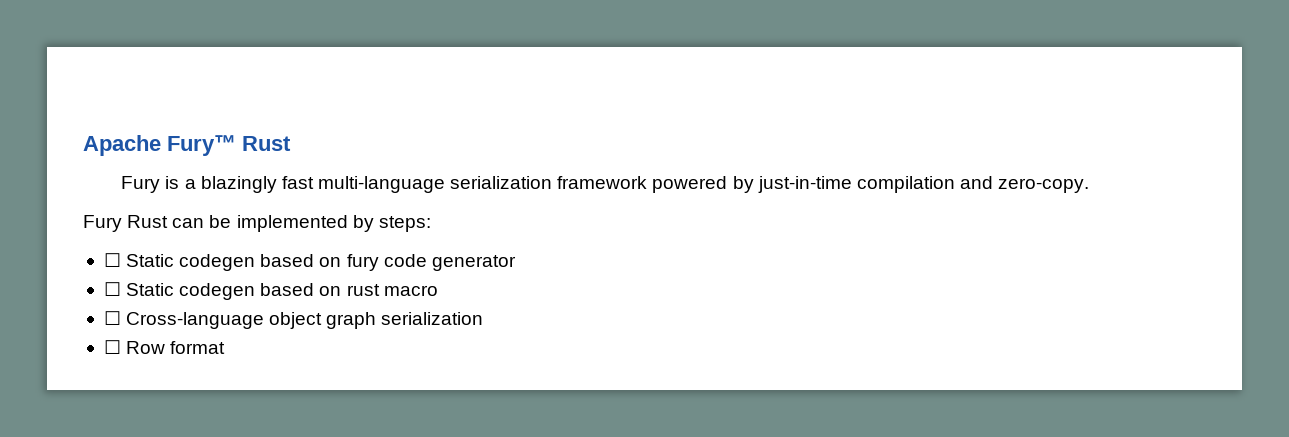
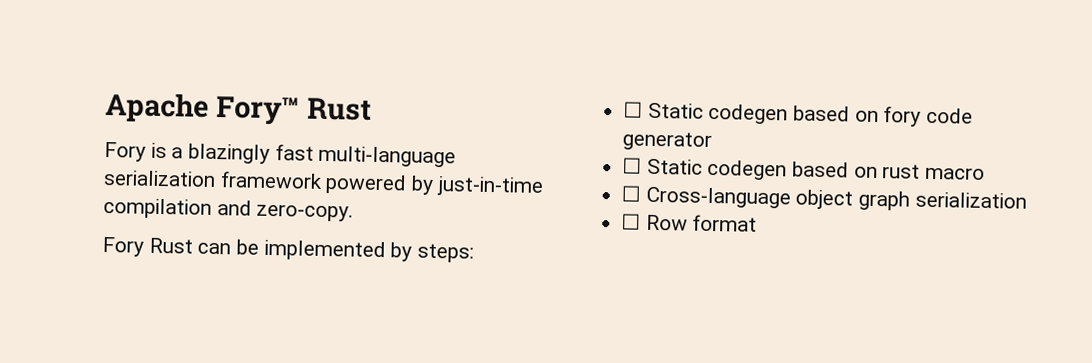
[167,135,236,156] Fury™ -> [214,95,300,126] Fory™
[121,176,161,193] Fury -> [104,141,146,162] Fory
[83,215,122,232] Fury -> [102,236,144,257] Fory
[346,254,379,271] fury -> [883,106,922,127] fory

